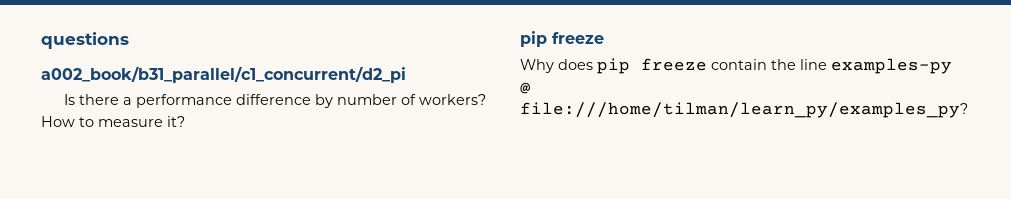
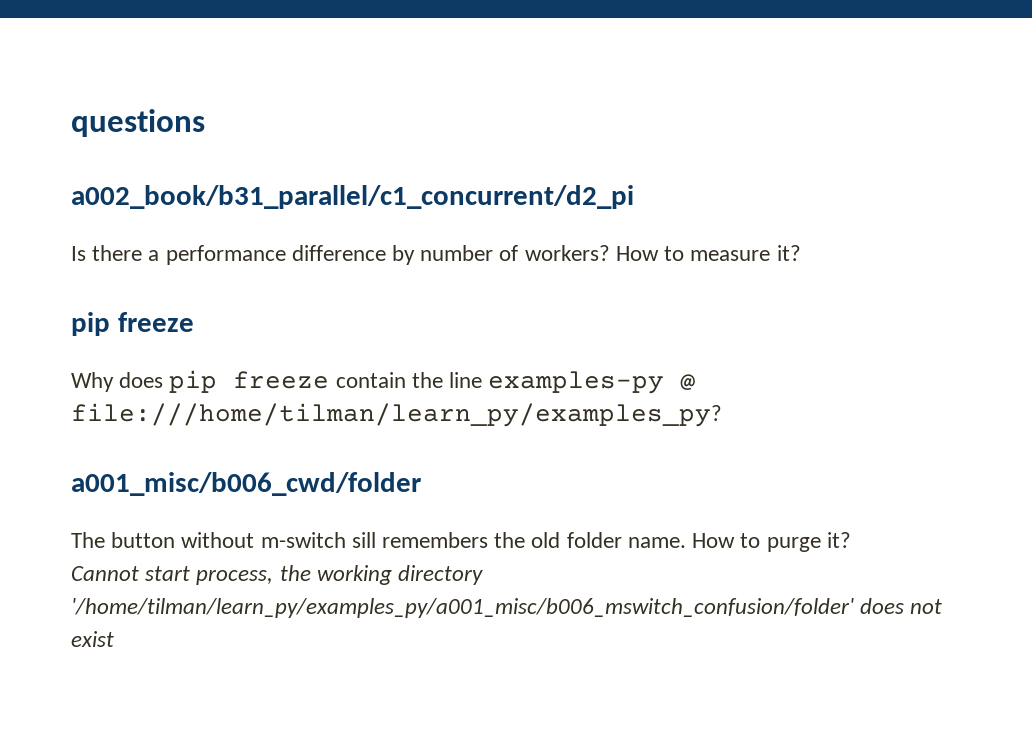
(968, 110) none -> [71,472,421,496] [71,532,851,552] [71,565,484,585] [71,598,943,618] [71,631,114,647] // a001_misc/b006_cwd/folder // The button without m-switch sill remembers the old folder name. How to purge it? // Cannot start process, the working directory '/home/tilman/learn_py/examples_py/a001_misc/b006_mswitch_confusion/folder' does not exist

